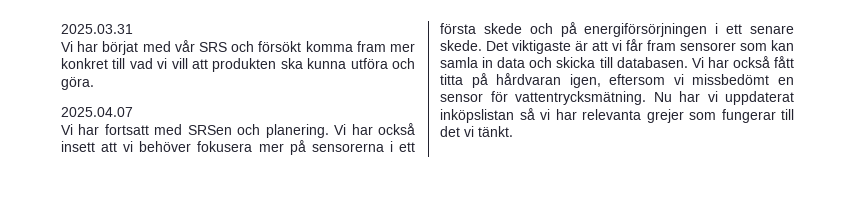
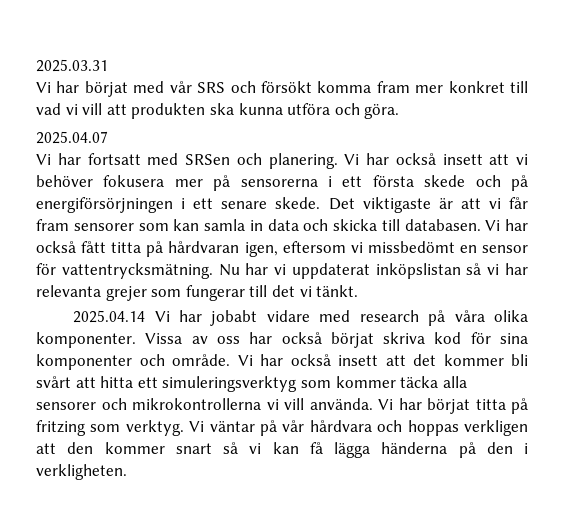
(513, 131) none -> [73,310,528,326] [36,332,529,348] [36,354,528,370] [36,376,467,392] [36,398,528,414] [36,420,528,436] [36,442,528,458] [36,464,127,480] // 2025.04.14 Vi har jobabt vidare med research på våra olika komponenter. Vissa av oss har också börjat skriva kod för sina komponenter och område. Vi har också insett att det kommer bli svårt att hitta ett simuleringsverktyg som kommer täcka alla sensorer och mikrokontrollerna vi vill använda. Vi har börjat titta på fritzing som verktyg. Vi väntar på vår hårdvara och hoppas verkligen att den kommer snart så vi kan få lägga händerna på den i verkligheten.

